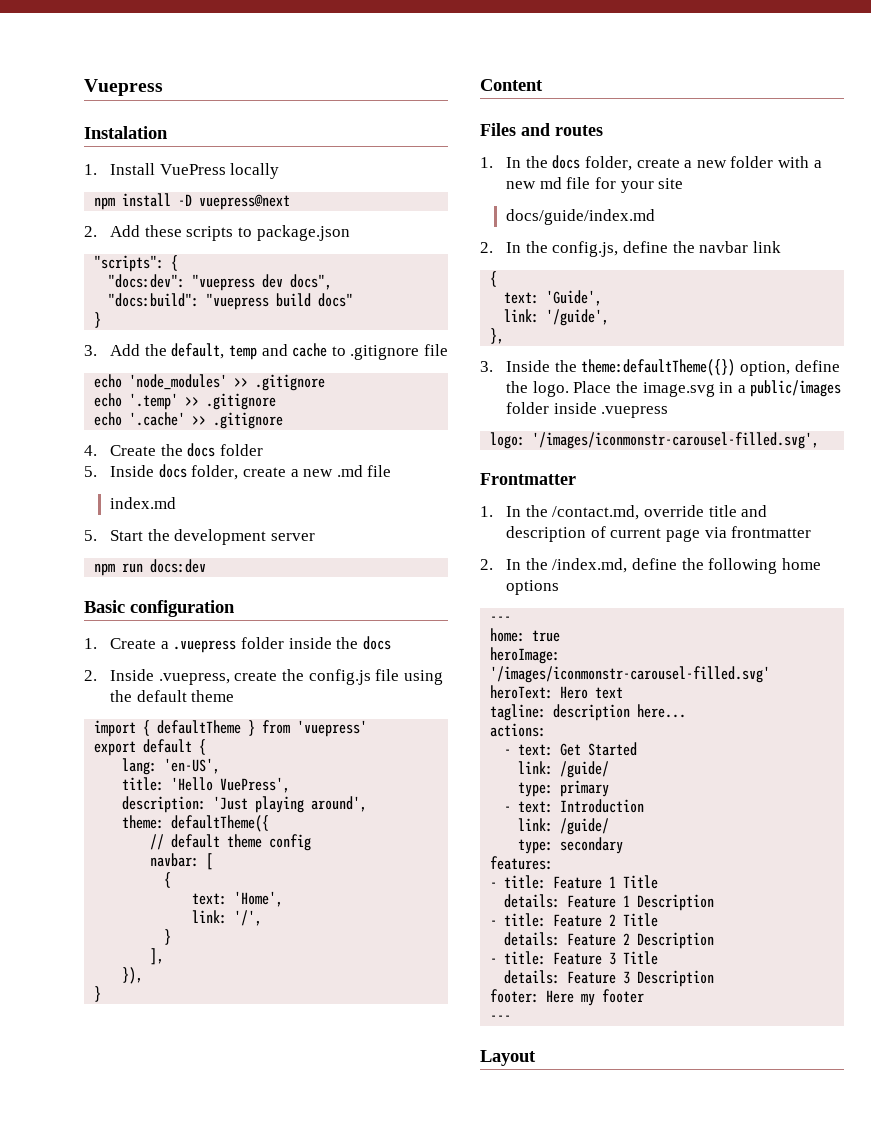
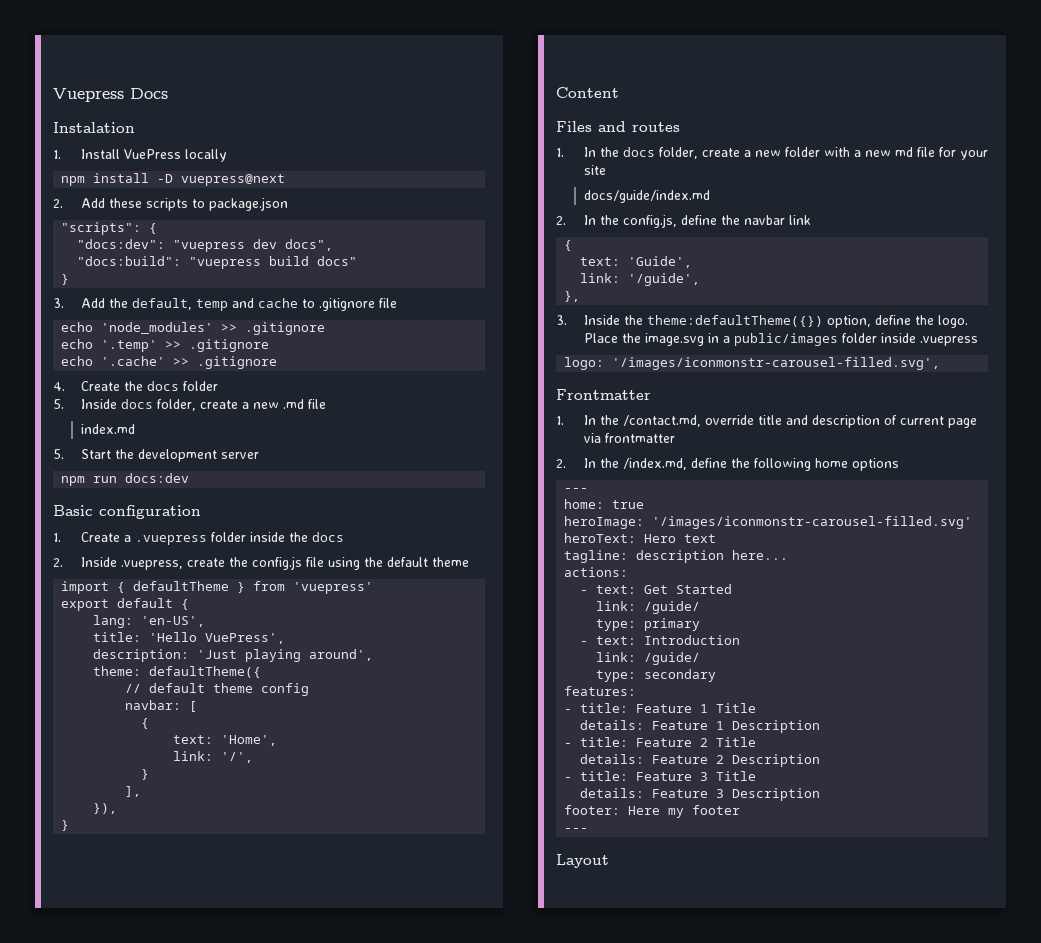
(163, 87) none -> [130,88,168,99] Docs

